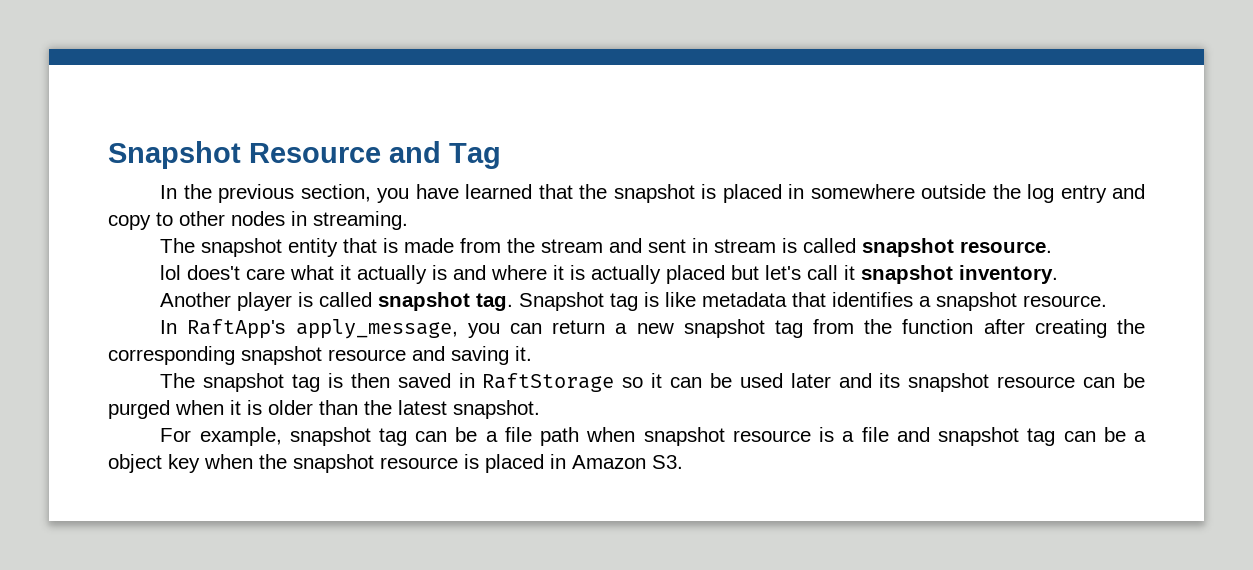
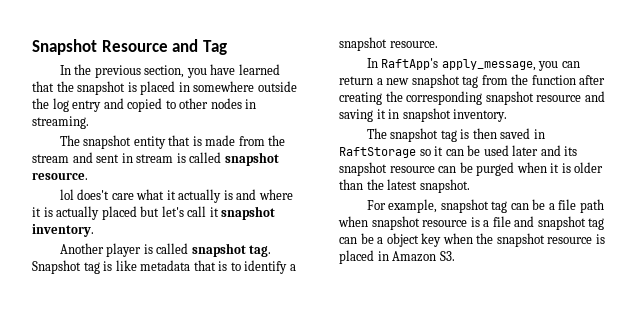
[108,215,151,230] copy -> [127,98,163,112] copied
[832,292,914,307] identifies -> [218,260,288,274] is to identify
[515,346,532,361] it. -> [376,108,508,122] it in snapshot inventory.

